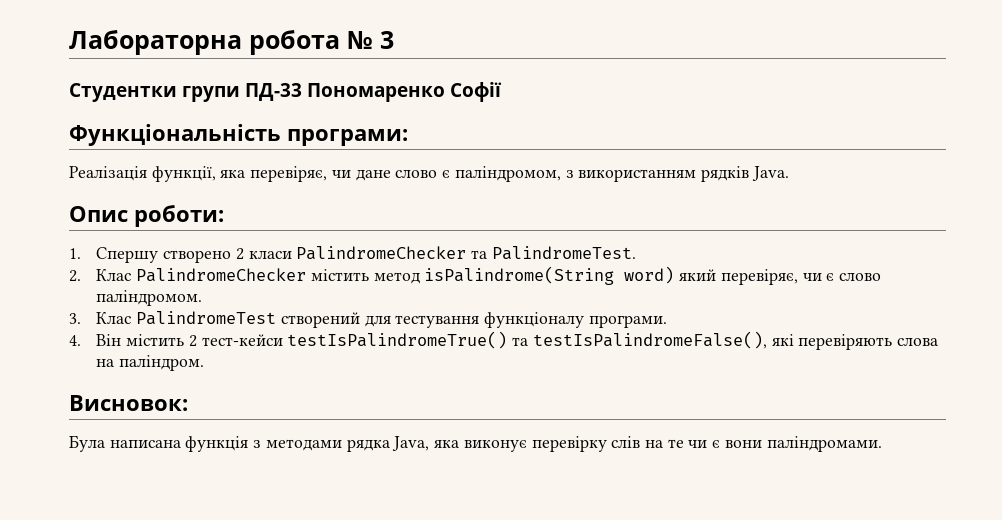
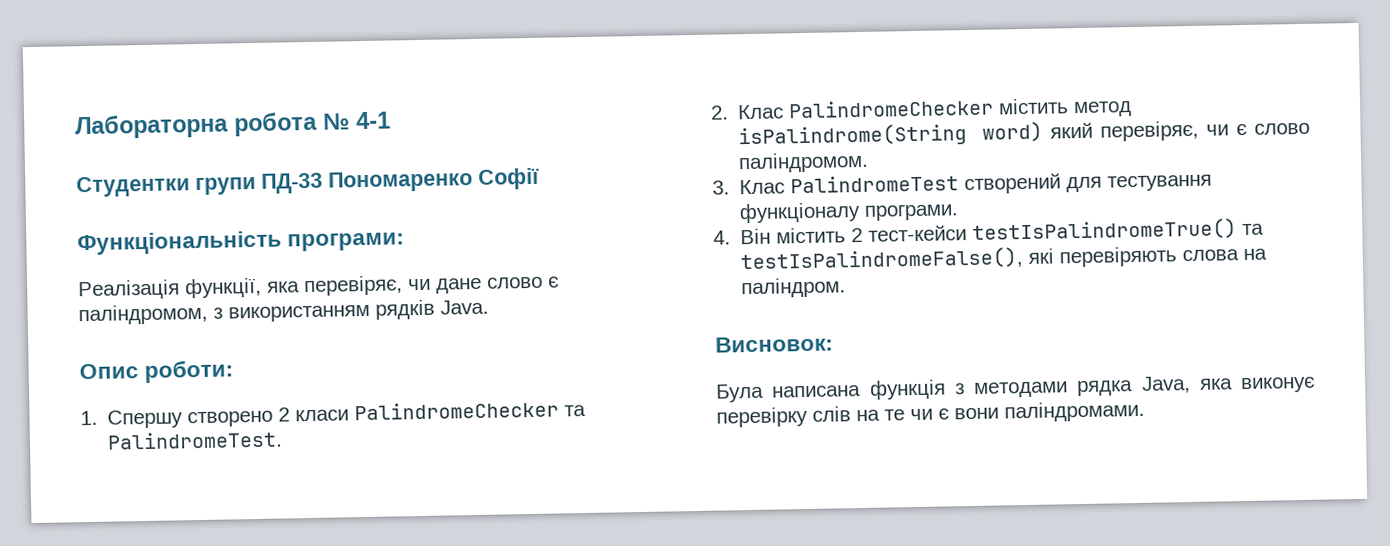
[380,31,394,49] 3 -> [356,111,391,130] 4-1

